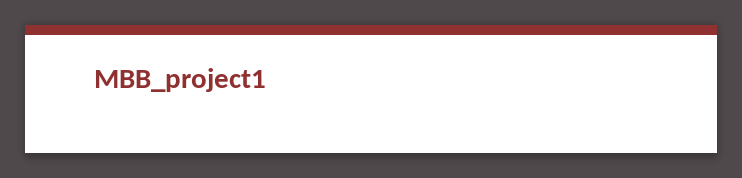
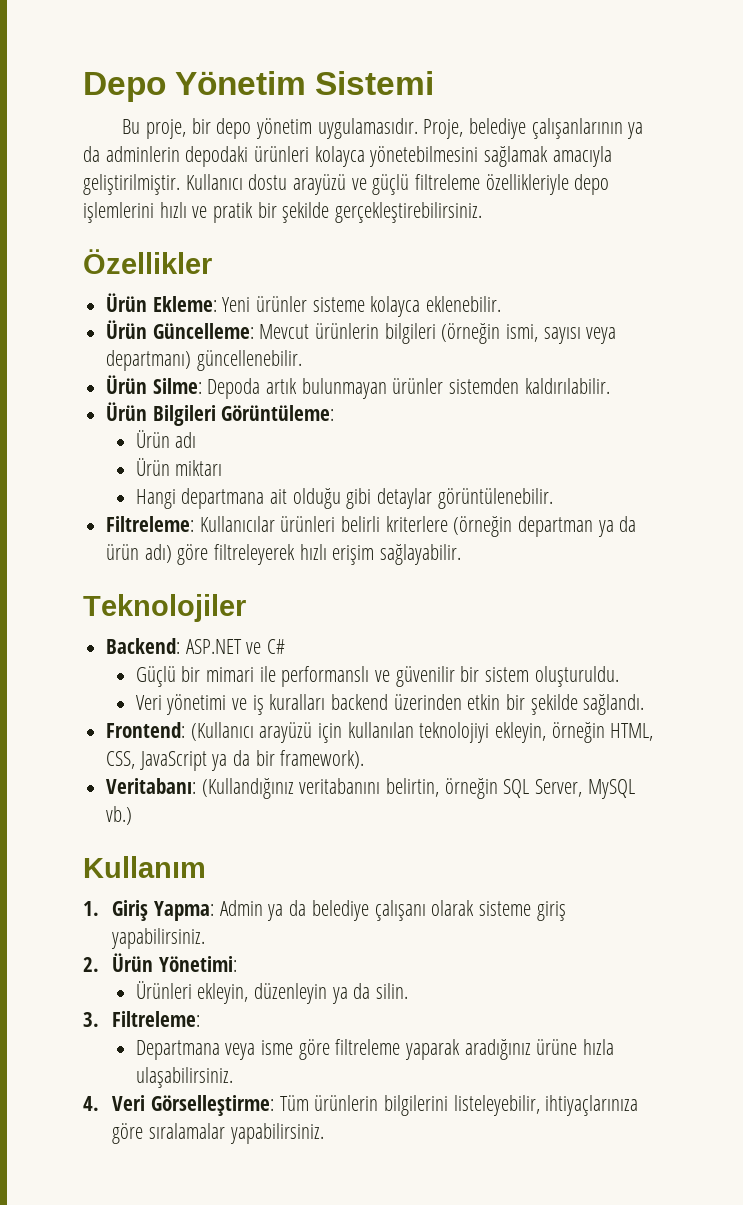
[94,68,266,92] MBB_project1 -> [83,71,435,102] [122,118,644,139] [83,146,612,167] [83,174,610,195] [83,202,483,223] [83,249,212,274] [106,293,502,317] [106,320,617,344] [106,350,302,371] [106,375,610,399] [106,402,335,426] [135,430,197,448] [135,458,223,476] [135,488,553,509] [106,516,637,537] [106,544,462,565] [83,594,246,622] [106,638,286,654] [135,666,619,687] [135,694,645,715] [106,722,654,743] [106,750,365,771] [106,778,635,799] [106,806,133,825] [83,856,206,878] [83,900,566,921] [111,928,206,949] [83,953,238,972] [135,981,408,1004] [83,1011,201,1027] [135,1039,614,1060] [135,1067,233,1088] [83,1095,639,1116] [112,1123,324,1144] Depo Yönetim Sistemi // Bu proje, bir depo yönetim uygulamasıdır. Proje, belediye çalışanlarının ya da adminlerin depodaki ürünleri kolayca yönetebilmesini sağlamak amacıyla geliştirilmiştir. Kullanıcı dostu arayüzü ve güçlü filtreleme özellikleriyle depo işlemlerini hızlı ve pratik bir şekilde gerçekleştirebilirsiniz. // Özellikler // Ürün Ekleme: Yeni ürünler sisteme kolayca eklenebilir. // Ürün Güncelleme: Mevcut ürünlerin bilgileri (örneğin ismi, sayısı veya departmanı) güncellenebilir. // Ürün Silme: Depoda artık bulunmayan ürünler sistemden kaldırılabilir. // Ürün Bilgileri Görüntüleme: // Ürün adı // Ürün miktarı // Hangi departmana ait olduğu gibi detaylar görüntülenebilir. // Filtreleme: Kullanıcılar ürünleri belirli kriterlere (örneğin departman ya da ürün adı) göre filtreleyerek hızlı erişim sağlayabilir. // Teknolojiler // Backend: ASP.NET ve C# // Güçlü bir mimari ile performanslı ve güvenilir bir sistem oluşturuldu. // Veri yönetimi ve iş kuralları backend üzerinden etkin bir şekilde sağlandı. // Frontend: (Kullanıcı arayüzü için kullanılan teknolojiyi ekleyin, örneğin HTML, CSS, JavaScript ya da bir framework). // Veritabanı: (Kullandığınız veritabanını belirtin, örneğin SQL Server, MySQL vb.) // Kullanım // 1. Giriş Yapma: Admin ya da belediye çalışanı olarak sisteme giriş yapabilirsiniz. // 2. Ürün Yönetimi: // Ürünleri ekleyin, düzenleyin ya da silin. // 3. Filtreleme: // Departmana veya isme göre filtreleme yaparak aradığınız ürüne hızla ulaşabilirsiniz. // 4. Veri Görselleştirme: Tüm ürünlerin bilgilerini listeleyebilir, ihtiyaçlarınıza göre sıralamalar yapabilirsiniz.

